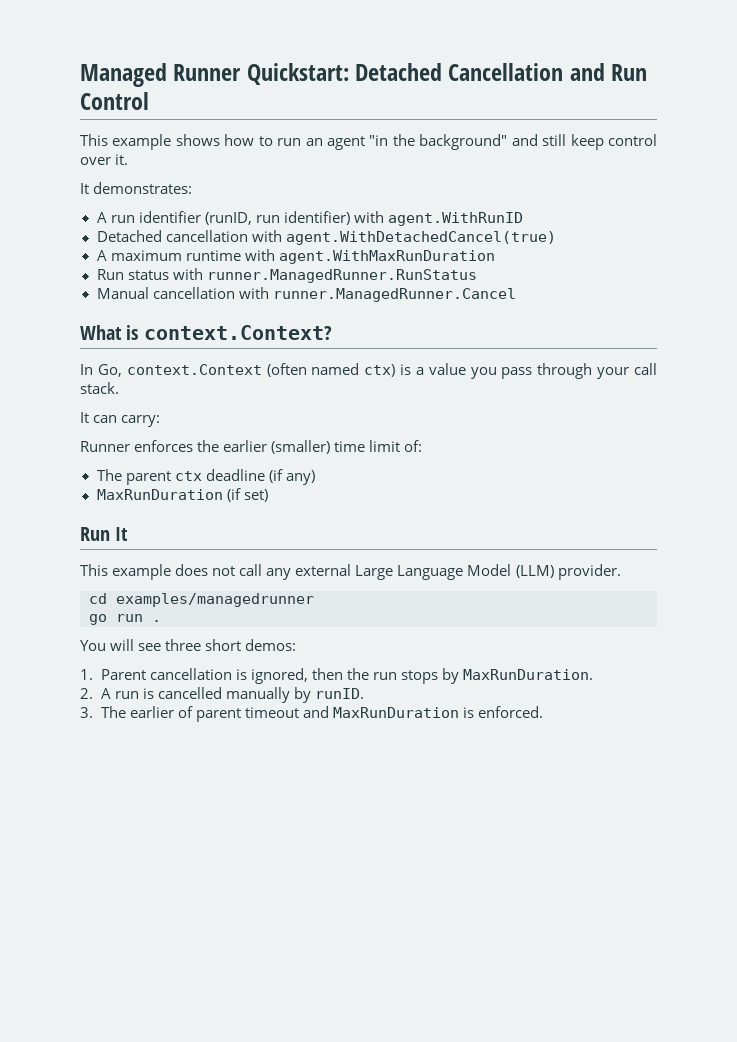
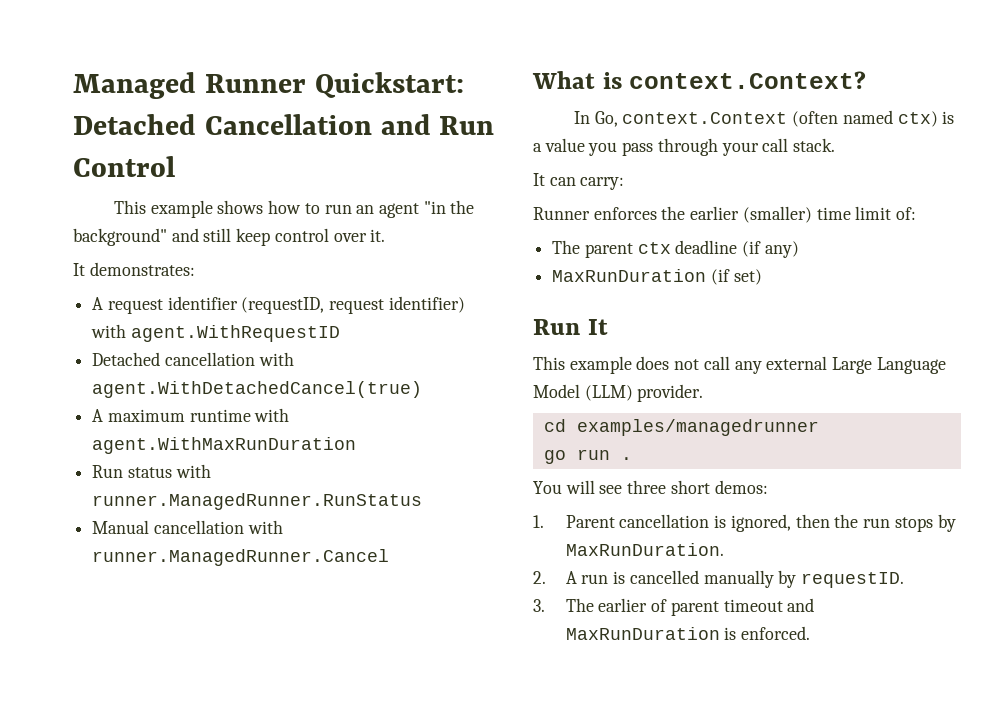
[110,211,280,225] run identifier (runID, run -> [107,296,385,314] request identifier (requestID, request
[387,212,523,226] agent.WithRunID -> [130,325,340,342] agent.WithRequestID
[314,688,364,699] runID. -> [801,572,905,588] requestID.

